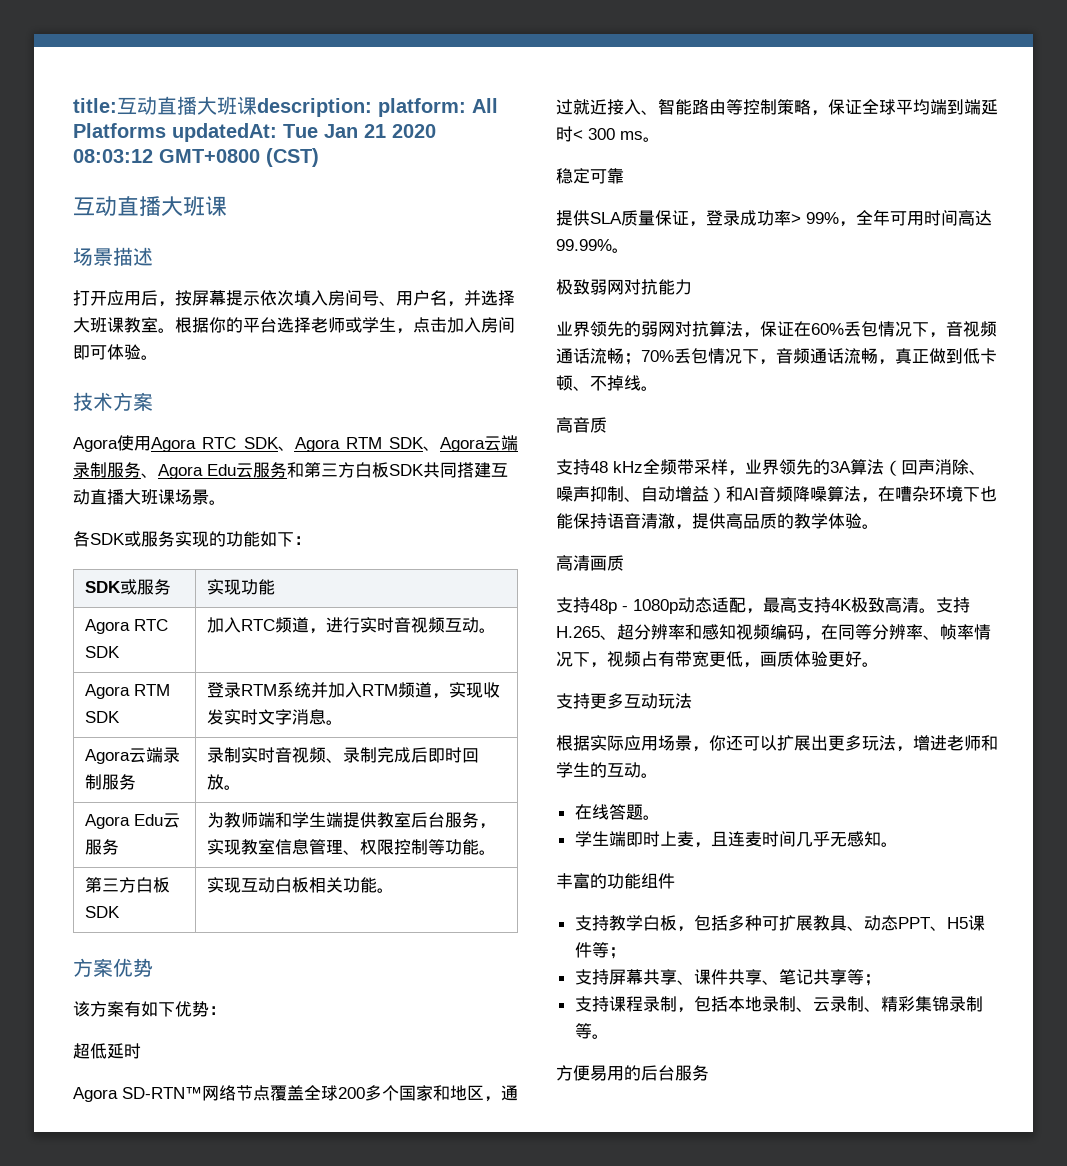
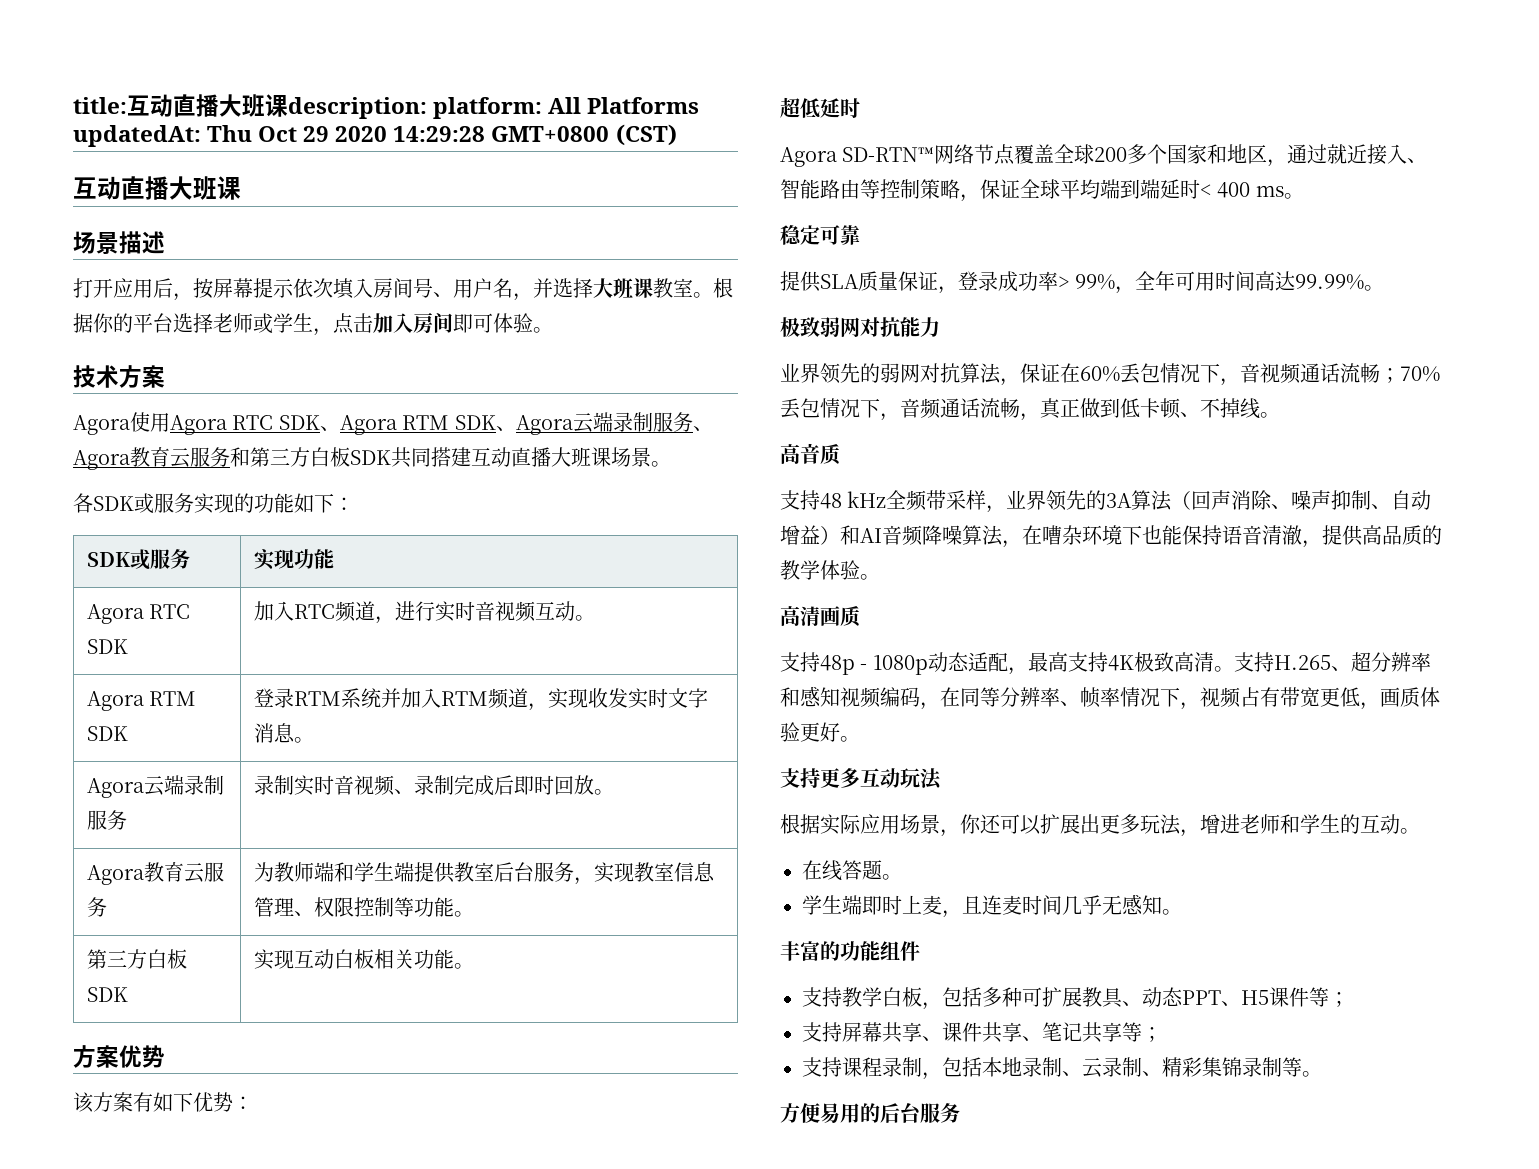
[283,124,436,138] [73,149,153,163] Tue Jan 21 2020 08:03:12 -> [207,125,486,142] Thu Oct 29 2020 14:29:28
[207,464,236,476] Edu -> [130,447,170,467] 教育
[134,814,164,826] Edu -> [144,862,185,882] 教育
[588,128,615,140] 300 -> [1217,182,1251,198] 400

